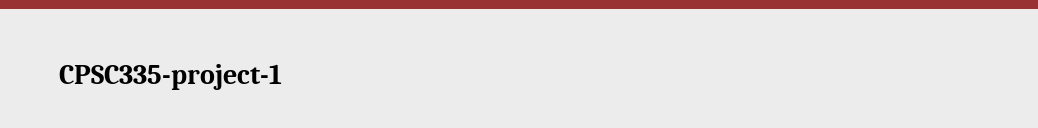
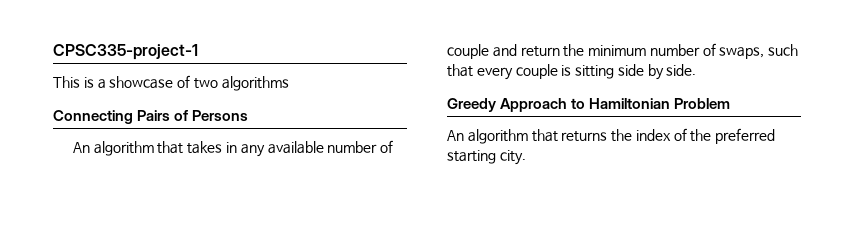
(282, 77) none -> [53,75,289,91] [53,110,249,124] [72,140,394,157] [447,43,799,59] [447,64,697,80] [447,98,731,112] [447,128,776,144] [447,150,526,165] // This is a showcase of two algorithms // Connecting Pairs of Persons // An algorithm that takes in any available number of couple and return the minimum number of swaps, such that every couple is sitting side by side. // Greedy Approach to Hamiltonian Problem // An algorithm that returns the index of the preferred starting city.

